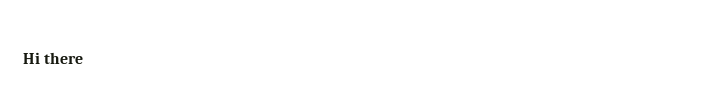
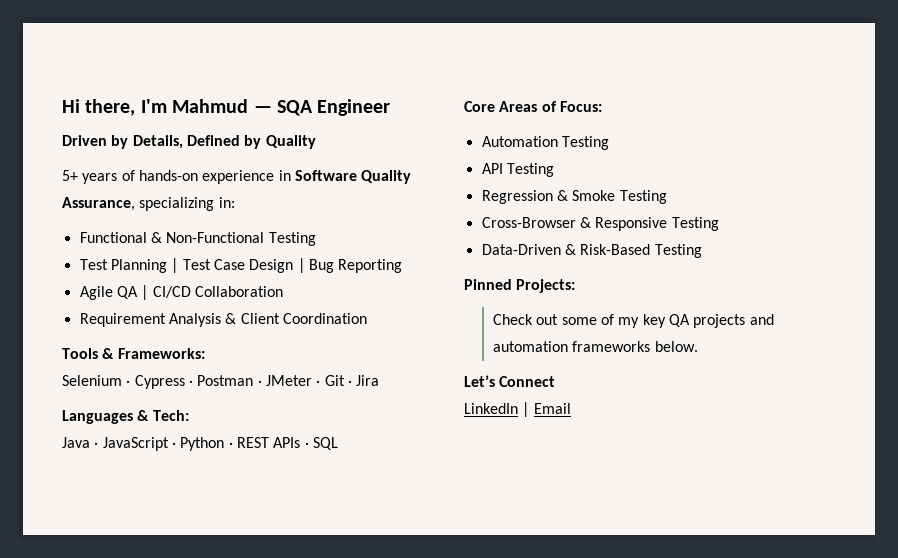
[44,52,84,64] there -> [85,99,391,116] [62,135,316,149] [62,170,412,184] [62,197,235,211] [79,232,316,246] [79,258,403,273] [79,285,283,300] [79,313,367,327] [62,348,205,359] [62,375,380,389] [62,410,189,424] [62,437,338,451] [464,101,602,112] [481,136,609,150] [481,163,554,177] [481,190,667,204] [481,217,719,231] [481,244,702,258] [464,279,576,293] [493,314,774,328] [493,341,698,352] [464,375,556,387] [464,402,571,417] there, I'm Mahmud — SQA Engineer // Driven by Details, Defined by Quality // 5+ years of hands-on experience in Software Quality Assurance, specializing in: // Functional & Non-Functional Testing // Test Planning | Test Case Design | Bug Reporting // Agile QA | CI/CD Collaboration // Requirement Analysis & Client Coordination // Tools & Frameworks: // Selenium · Cypress · Postman · JMeter · Git · Jira // Languages & Tech: // Java · JavaScript · Python · REST APIs · SQL // Core Areas of Focus: // Automation Testing // API Testing // Regression & Smoke Testing // Cross-Browser & Responsive Testing // Data-Driven & Risk-Based Testing // Pinned Projects: // Check out some of my key QA projects and automation frameworks below. // Let’s Connect // LinkedIn | Email

